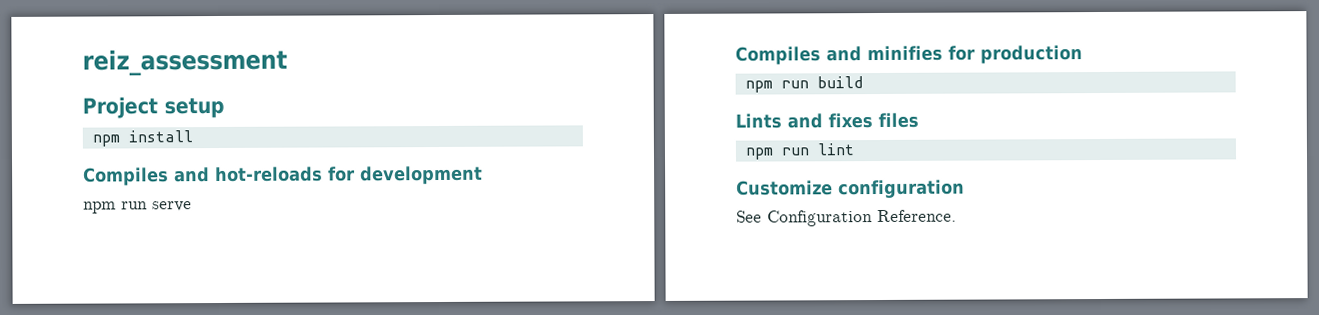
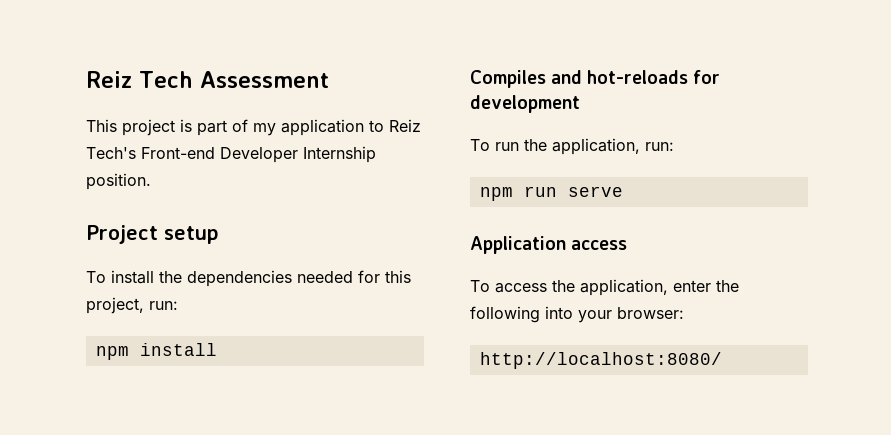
[82,49,288,76] [82,97,225,119] reiz_assessment // Project setup -> [86,71,329,88] [86,119,421,136] [86,146,376,163] [86,173,151,190] [86,225,219,244] [86,270,411,287] [86,297,178,314] Reiz Tech Assessment // This project is part of my application to Reiz Tech's Front-end Developer Internship position. // Project setup // To install the dependencies needed for this project, run:
[83,201,192,214] [735,45,1083,65] [744,76,863,93] [735,112,919,129] [744,143,854,160] [736,179,965,199] [736,209,957,227] npm run serve // Compiles and minifies for production // npm run build // Lints and fixes files // npm run lint // Customize configuration // See Configuration Reference. -> [470,138,674,155] [479,186,623,201] [470,236,628,254] [470,279,739,296] [470,306,684,323] [479,352,722,369] To run the application, run: // npm run serve // Application access // To access the application, enter the following into your browser: // http://localhost:8080/

